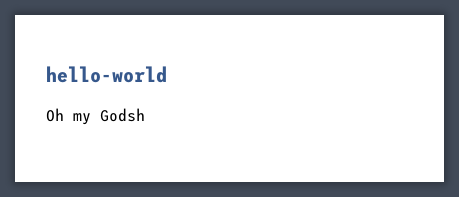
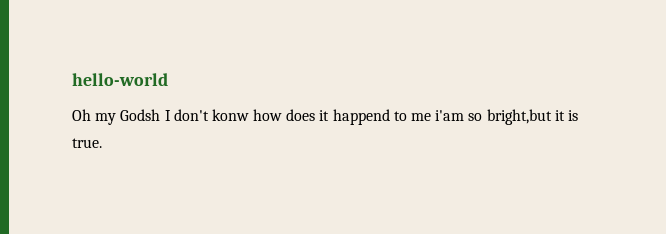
(145, 115) none -> [164,109,578,125] [72,138,102,148] I don't konw how does it happend to me i'am so bright,but it is true.

